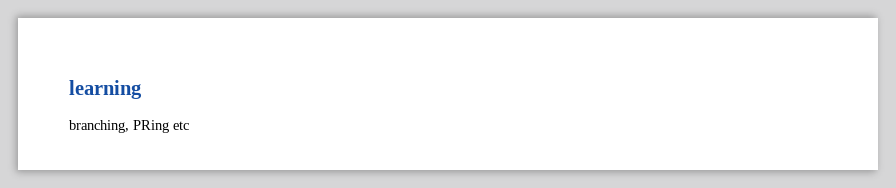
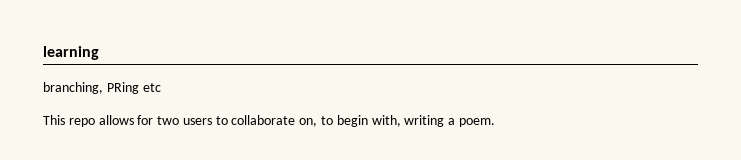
(189, 125) none -> [43,115,495,127] // This repo allows for two users to collaborate on, to begin with, writing a poem.

